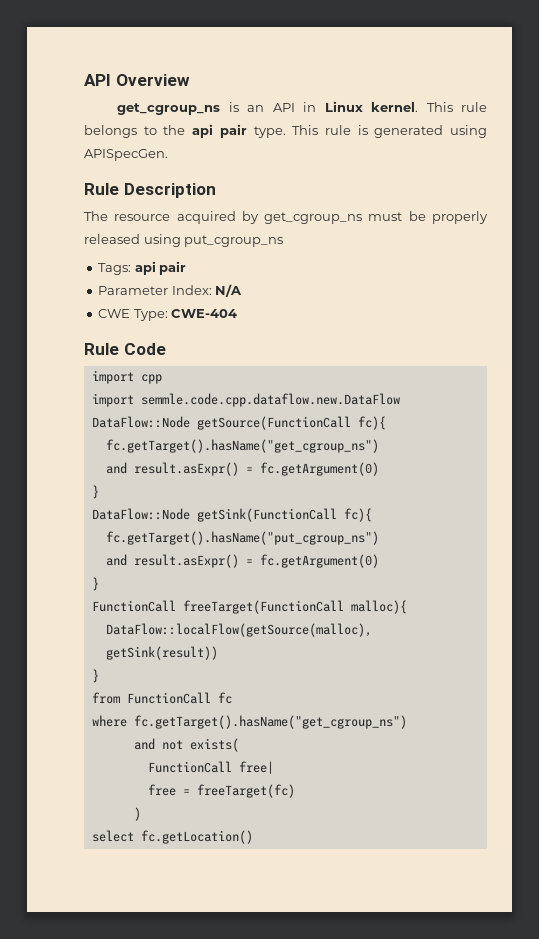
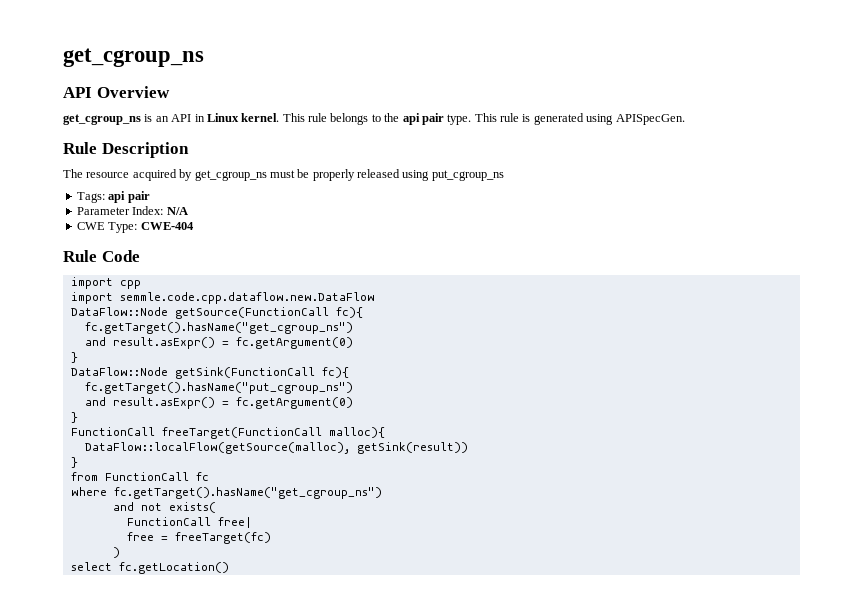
(84, 80) none -> [63,48,204,67] get_cgroup_ns //

